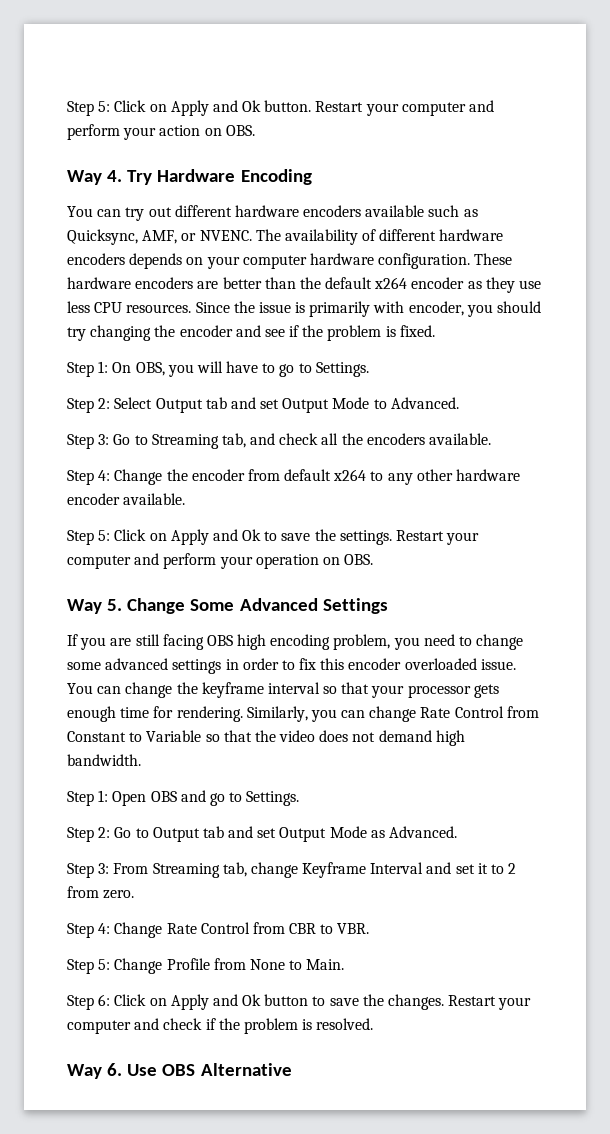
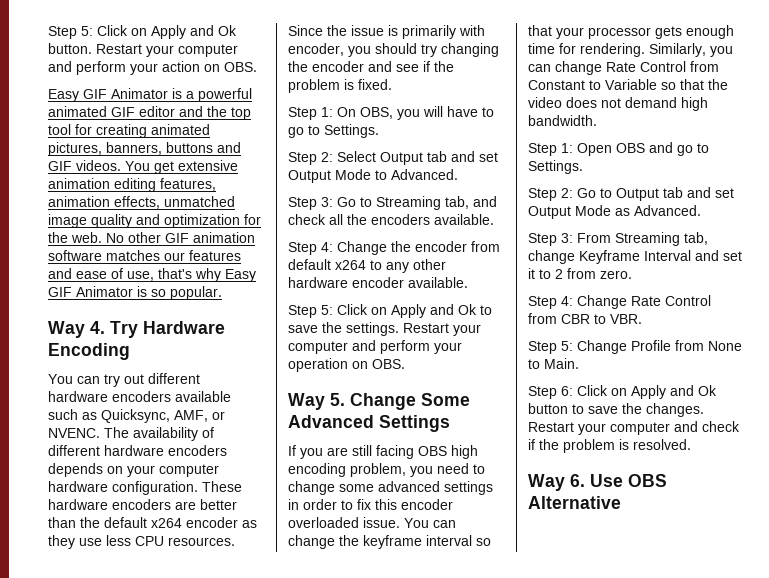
(255, 130) none -> [48,88,252,102] [48,106,251,120] [48,124,210,138] [48,142,241,156] [48,160,238,174] [48,178,216,192] [48,196,235,209] [48,214,261,228] [48,232,255,243] [48,250,241,261] [48,268,256,282] [48,286,222,300] // Easy GIF Animator is a powerful animated GIF editor and the top tool for creating animated pictures, banners, buttons and GIF videos. You get extensive animation editing features, animation effects, unmatched image quality and optimization for the web. No other GIF animation software matches our features and ease of use, that's why Easy GIF Animator is so popular.

